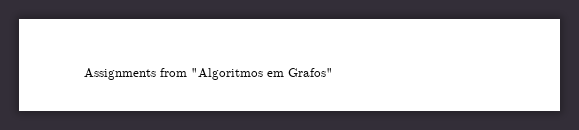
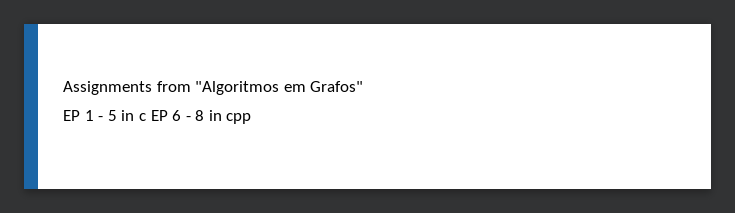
(333, 72) none -> [63,110,252,124] // EP 1 - 5 in c EP 6 - 8 in cpp

